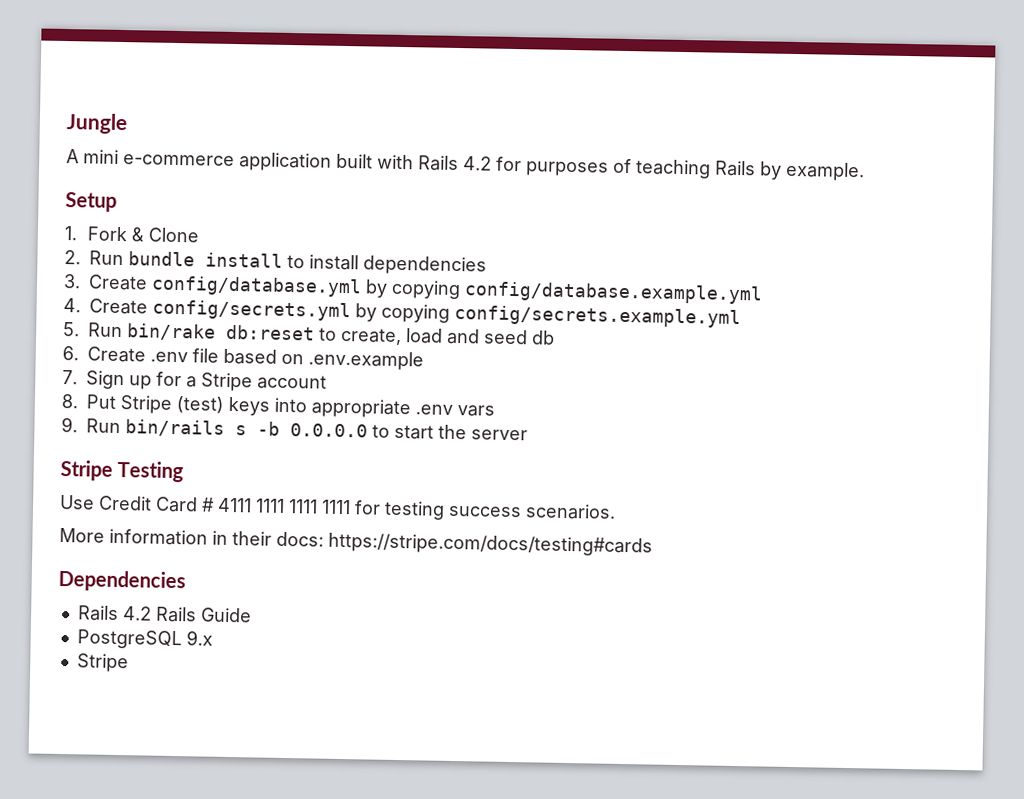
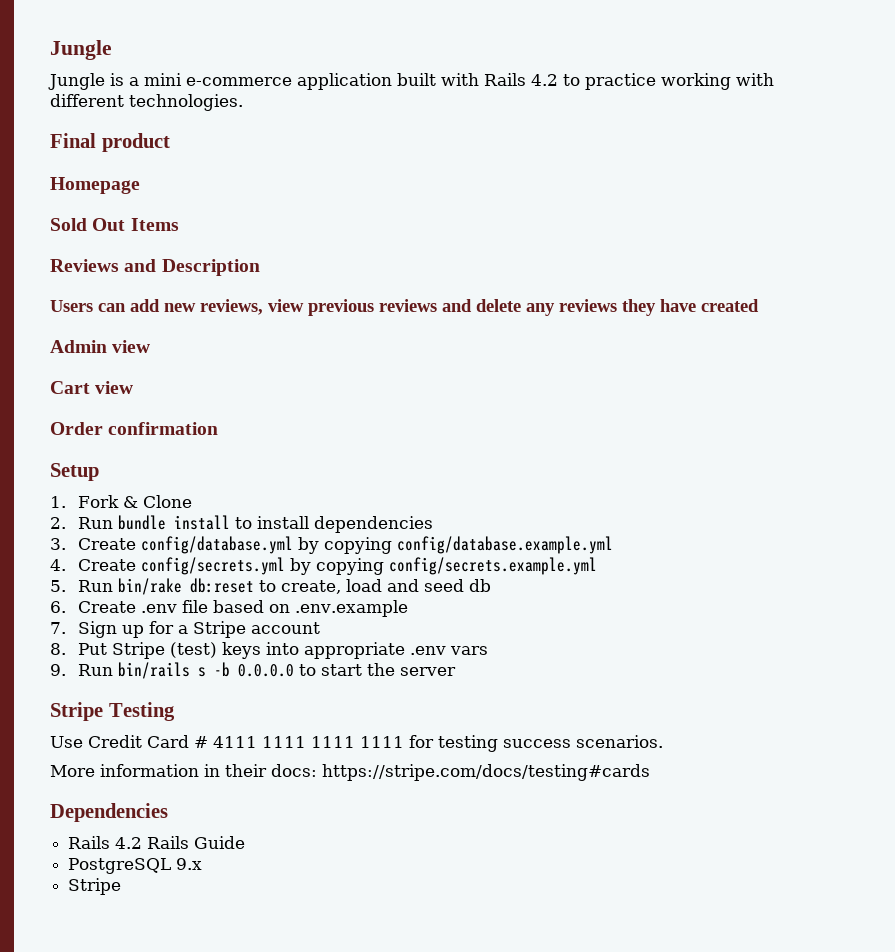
[66,149,79,164] A -> [48,73,139,90] Jungle is a
[496,156,865,182] for purposes of teaching Rails by example. -> [563,73,774,90] [50,94,243,111] [50,133,170,152] [50,177,140,194] [50,218,179,231] [50,259,260,276] [50,299,759,316] [50,340,151,353] [50,381,134,394] [50,422,219,435] to practice working with different technologies. // Final product // Homepage // Sold Out Items // Reviews and Description // Users can add new reviews, view previous reviews and delete any reviews they have created // Admin view // Cart view // Order confirmation

